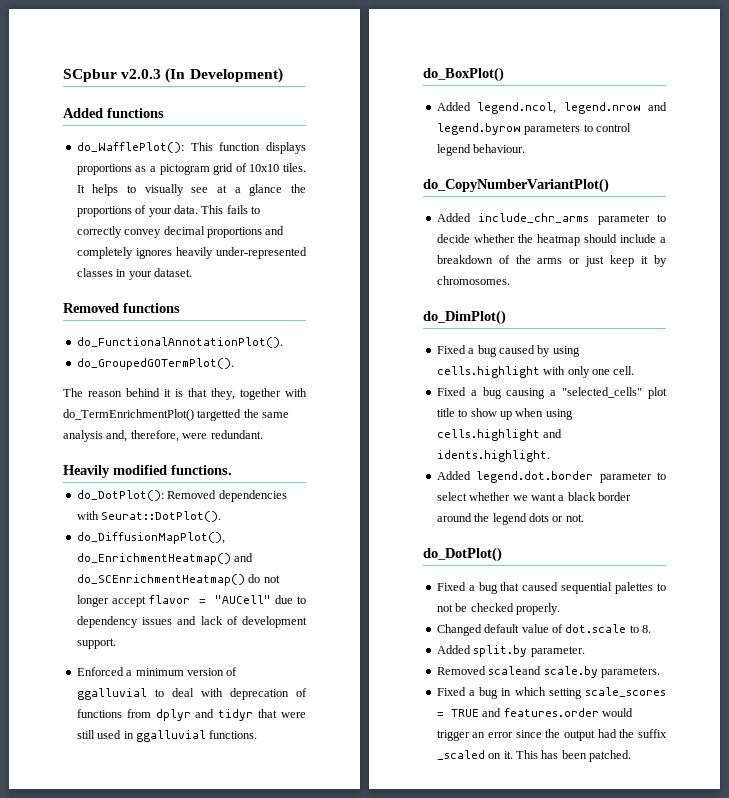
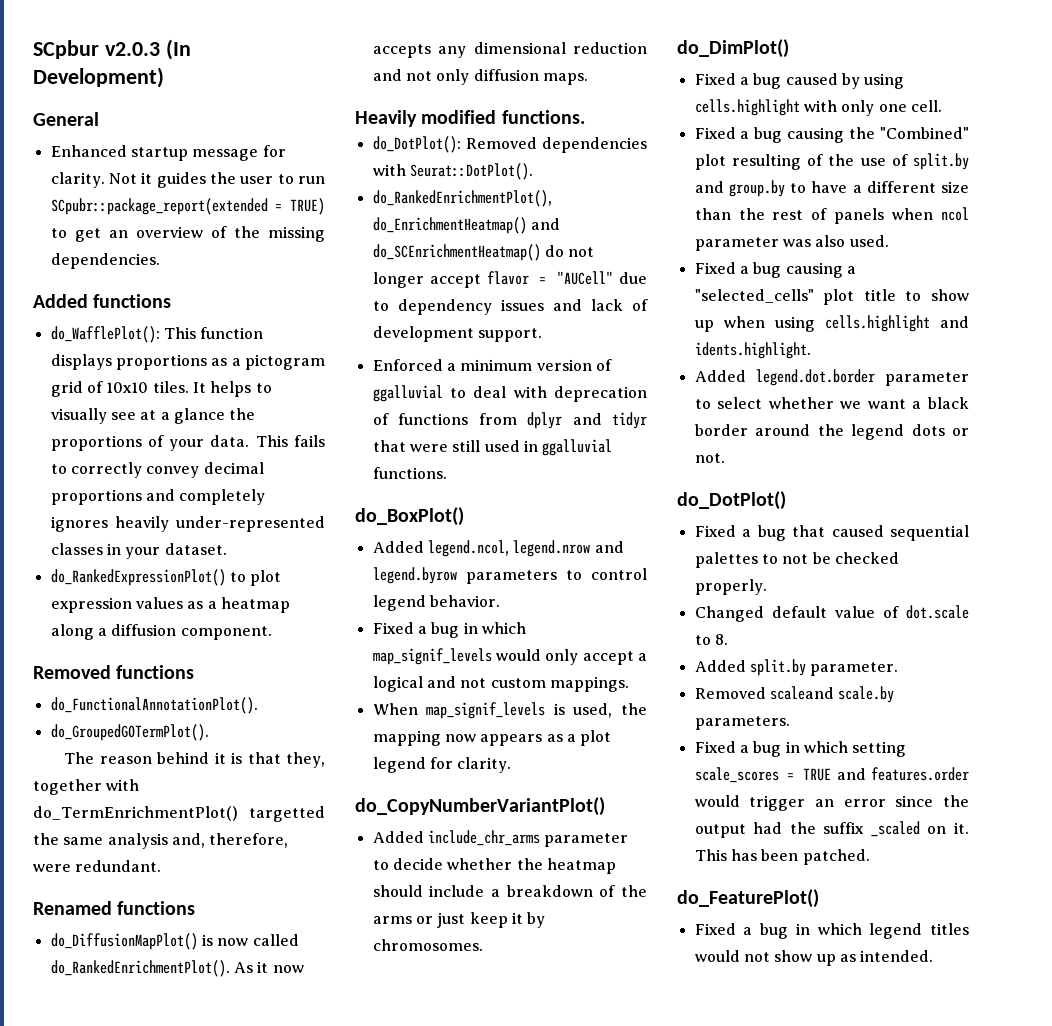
(283, 75) none -> [33,112,99,126] [50,145,286,161] [50,172,325,188] [50,198,325,215] [50,226,325,242] [50,253,160,269] // General // Enhanced startup message for clarity. Not it guides the user to run SCpubr::package_report(extended = TRUE) to get an overview of the missing dependencies.
(192, 272) none -> [50,569,282,586] [50,597,290,613] [50,624,272,640] // do_RankedExpressionPlot() to plot expression values as a heatmap along a diffusion component.
(263, 434) none -> [33,901,196,915] [50,933,299,950] [50,960,304,977] [372,42,647,58] [372,69,588,85] // Renamed functions // do_DiffusionMapPlot() is now called do_RankedEnrichmentPlot(). As it now accepts any dimensional reduction and not only diffusion maps.
[76,532,225,544] do_DiffusionMapPlot(), -> [372,190,552,207] do_RankedEnrichmentPlot(),
[473,144,526,153] behaviour. -> [429,595,500,607] [372,622,526,638] [372,648,647,665] [372,676,629,692] [372,702,647,719] [372,730,612,746] [372,757,512,773] behavior. // Fixed a bug in which map_signif_levels would only accept a logical and not custom mappings. // When map_signif_levels is used, the mapping now appears as a plot legend for clarity.
(635, 370) none -> [694,127,969,143] [694,153,969,170] [694,180,969,197] [694,207,969,224] [694,235,889,251] // Fixed a bug causing the "Combined" plot resulting of the use of split.by and group.by to have a different size than the rest of panels when ncol parameter was also used.
(631, 756) none -> [677,889,819,908] [694,923,969,939] [694,950,934,966] // do_FeaturePlot() // Fixed a bug in which legend titles would not show up as intended.

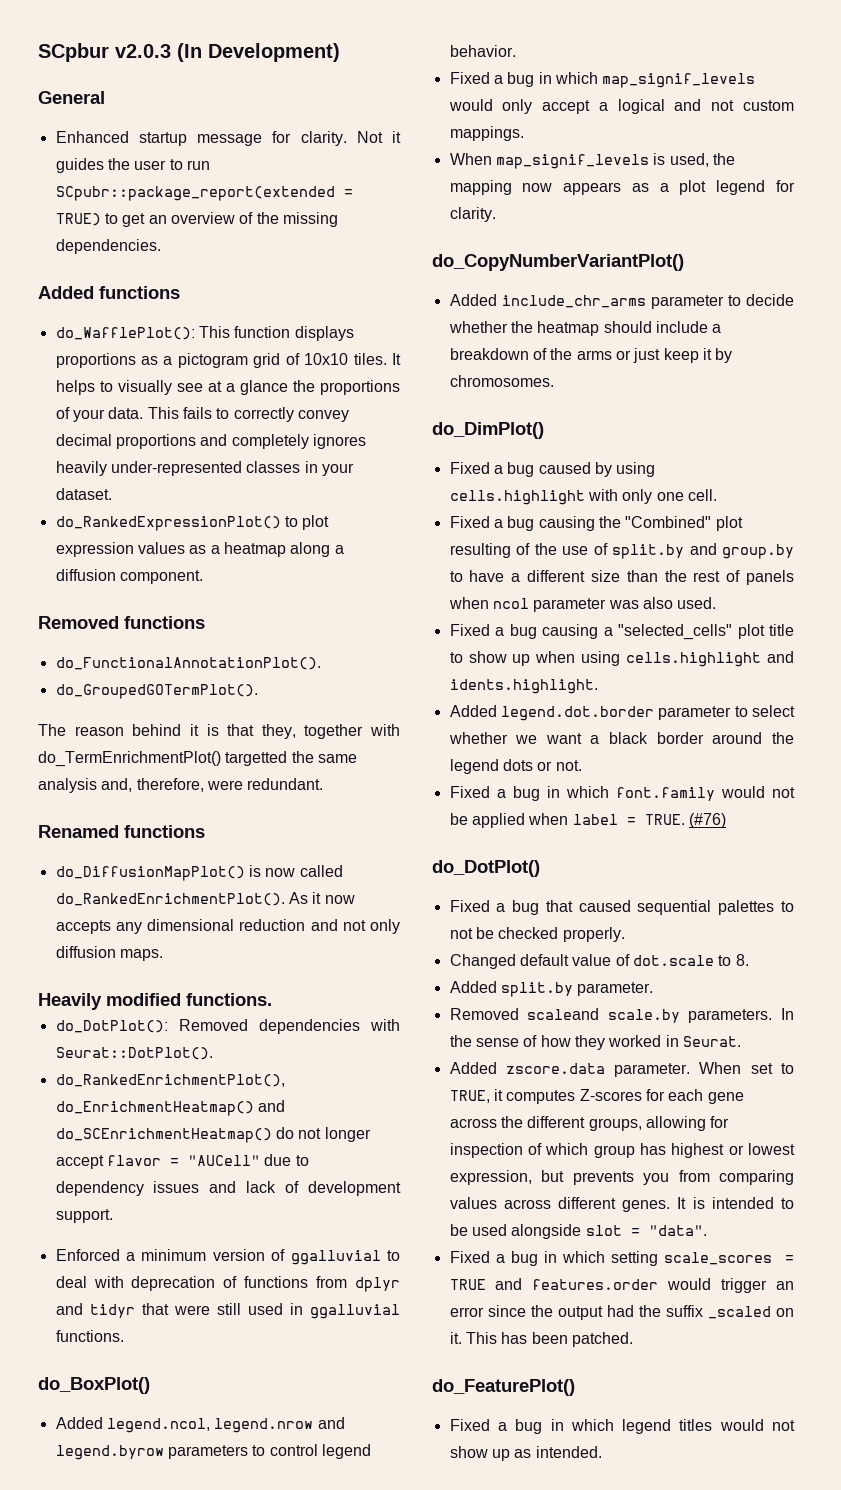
(725, 458) none -> [449,786,795,801] [449,813,726,828] // Fixed a bug in which font.family would not be applied when label = TRUE. (#76)
(790, 723) none -> [781,1008,794,1020] [449,1035,741,1050] [449,1062,794,1077] [449,1089,744,1104] [449,1116,730,1131] [449,1143,795,1158] [449,1170,794,1185] [449,1197,794,1212] [449,1224,707,1239] In the sense of how they worked in Seurat. // Added zscore.data parameter. When set to TRUE, it computes Z-scores for each gene across the different groups, allowing for inspection of which group has highest or lowest expression, but prevents you from comparing values across different genes. It is intended to be used alongside slot = "data".

